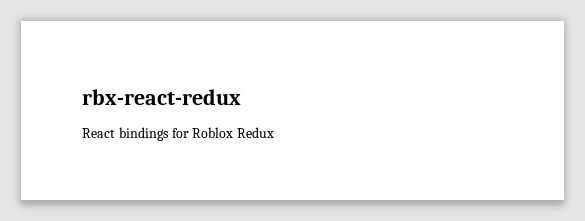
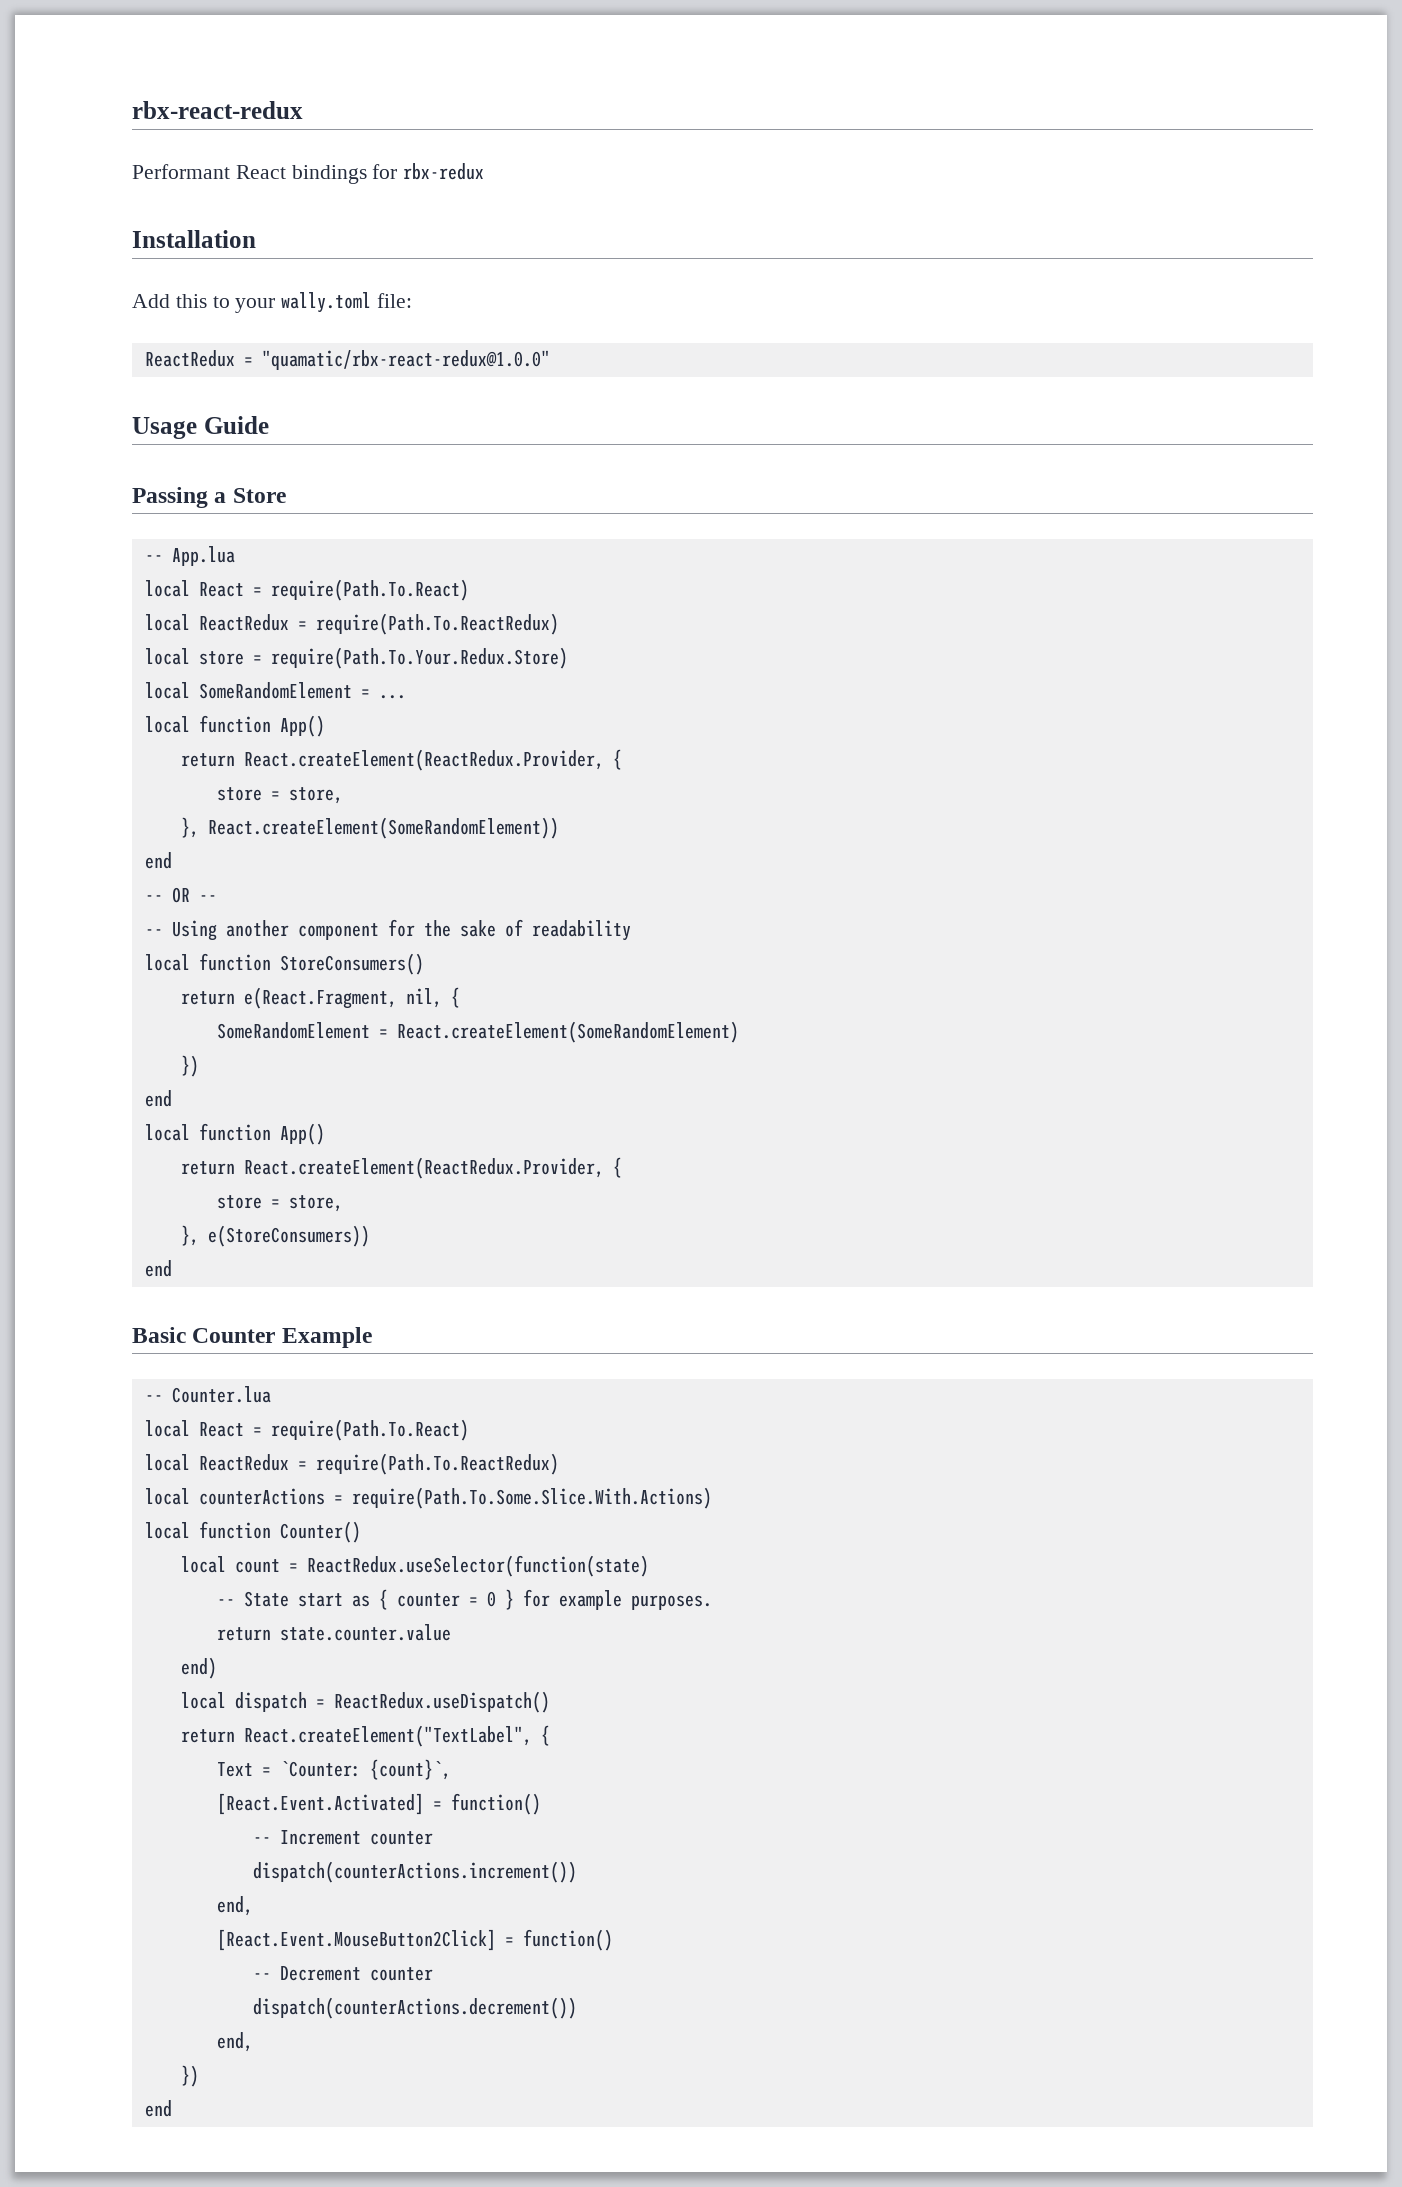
(241, 97) none -> [132,164,230,179] Performant
[192,127,275,138] Roblox Redux -> [403,163,485,180] [132,230,256,248] [132,292,413,313] [144,350,550,370] [132,416,269,439] [132,487,286,508] [144,546,235,566] [144,579,469,601] [144,613,559,635] [144,647,568,669] [144,682,406,699] [144,715,325,737] [180,749,622,771] [216,787,343,804] [180,817,559,839] [144,852,172,869] [144,887,217,903] [144,919,631,941] [144,953,424,975] [180,987,460,1009] [216,1021,739,1043] [180,1055,199,1077] [144,1090,172,1107] [144,1123,325,1145] [180,1157,622,1179] [216,1195,343,1212] [180,1225,370,1247] [144,1260,172,1277] [132,1327,372,1348] [144,1386,271,1403] [144,1419,469,1441] [144,1453,559,1475] [144,1487,712,1509] [144,1521,361,1543] [180,1555,649,1577] [216,1589,712,1610] [216,1624,451,1641] [180,1657,217,1679] [180,1691,550,1713] [180,1725,550,1747] [216,1759,451,1780] [216,1793,541,1815] [252,1830,433,1845] [252,1861,577,1883] [216,1896,253,1916] [216,1929,613,1951] [252,1966,433,1981] [252,1997,577,2019] [216,2032,253,2052] [180,2065,199,2087] [144,2100,172,2117] rbx-redux // Installation // Add this to your wally.toml file: // ReactRedux = "quamatic/rbx-react-redux@1.0.0" // Usage Guide // Passing a Store // -- App.lua // local React = require(Path.To.React) // local ReactRedux = require(Path.To.ReactRedux) // local store = require(Path.To.Your.Redux.Store) // local SomeRandomElement = ... // local function App() // return React.createElement(ReactRedux.Provider, { // store = store, // }, React.createElement(SomeRandomElement)) // end // -- OR -- // -- Using another component for the sake of readability // local function StoreConsumers() // return e(React.Fragment, nil, { // SomeRandomElement = React.createElement(SomeRandomElement) // }) // end // local function App() // return React.createElement(ReactRedux.Provider, { // store = store, // }, e(StoreConsumers)) // end // Basic Counter Example // -- Counter.lua // local React = require(Path.To.React) // local ReactRedux = require(Path.To.ReactRedux) // local counterActions = require(Path.To.Some.Slice.With.Actions) // local function Counter() // local count = ReactRedux.useSelector(function(state) // -- State start as { counter = 0 } for example purposes. // return state.counter.value // end) // local dispatch = ReactRedux.useDispatch() // return React.createElement("TextLabel", { // Text = `Counter: {count}`, // [React.Event.Activated] = function() // -- Increment counter // dispatch(counterActions.increment()) // end, // [React.Event.MouseButton2Click] = function() // -- Decrement counter // dispatch(counterActions.decrement()) // end, // }) // end

